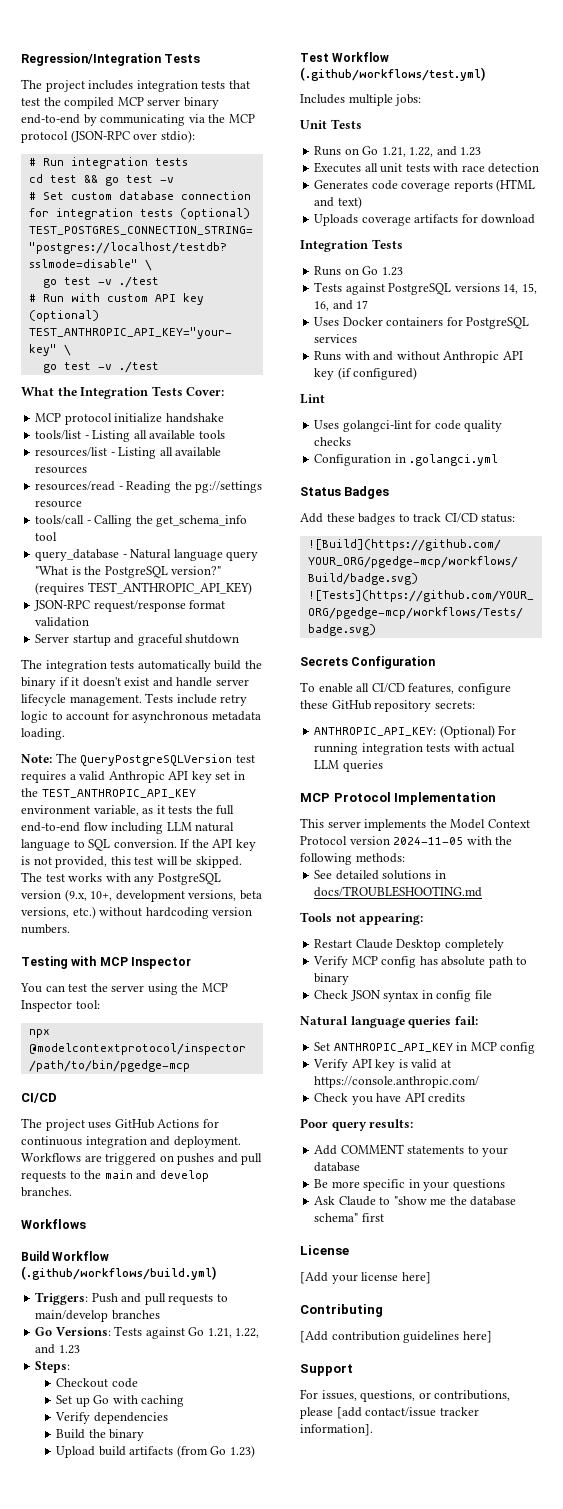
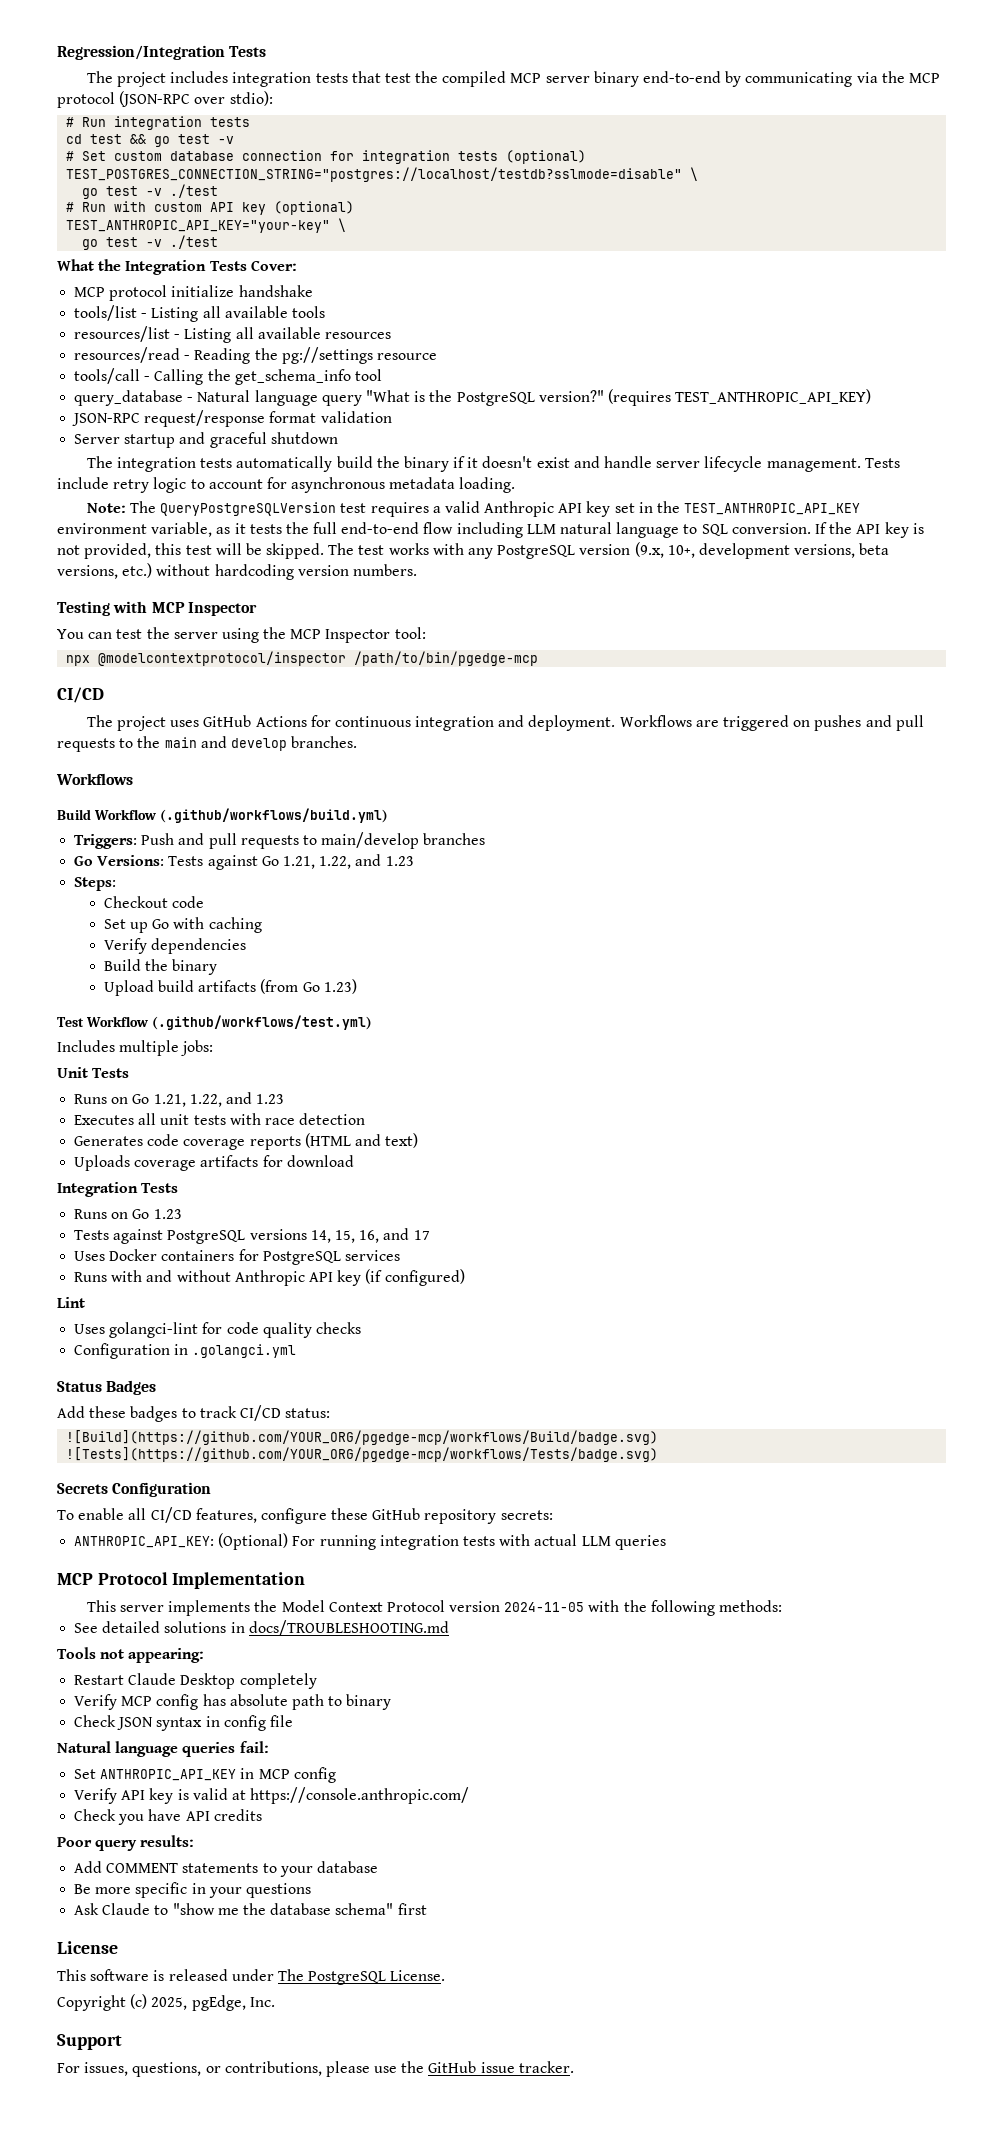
[300,1272,431,1284] [300,1304,383,1317] [300,1331,492,1343] [Add your license here] // Contributing // [Add contribution guidelines here] -> [57,1969,446,1985] [57,1994,275,2011] This software is released under The PostgreSQL License. // Copyright (c) 2025, pgEdge, Inc.
[336,1407,479,1419] [300,1424,373,1436] [add contact/issue tracker information]. -> [374,2061,574,2073] use the GitHub issue tracker.

